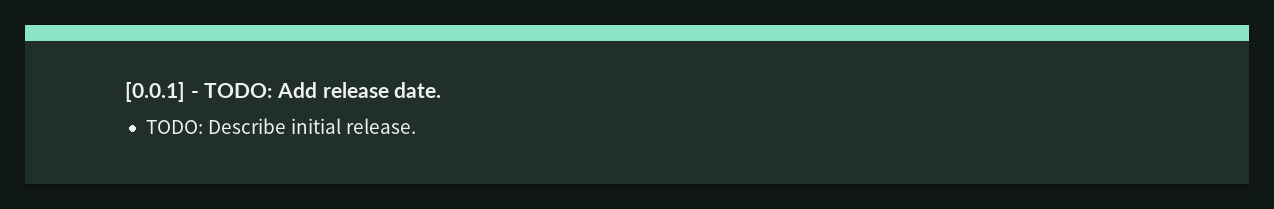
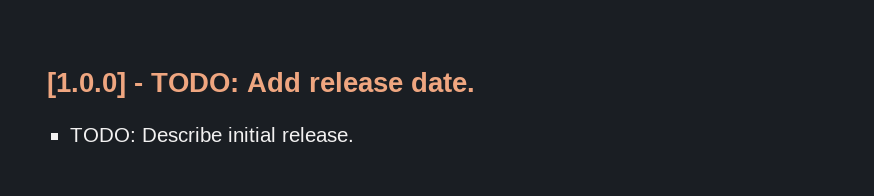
[125,82,185,102] [0.0.1] -> [47,72,126,98] [1.0.0]

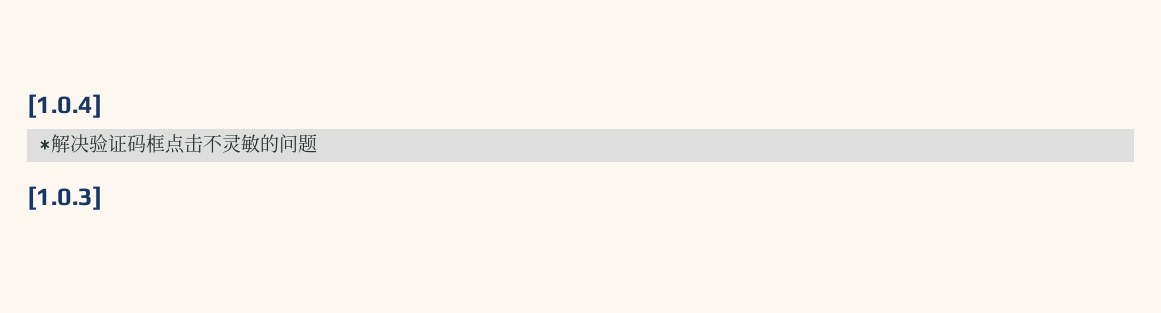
[47,72,475,98] [69,127,354,142] [1.0.0] - TODO: Add release date. // TODO: Describe initial release. -> [27,94,102,118] [39,134,317,154] [27,186,102,210] [1.0.4] // *解决验证码框点击不灵敏的问题 // [1.0.3]

